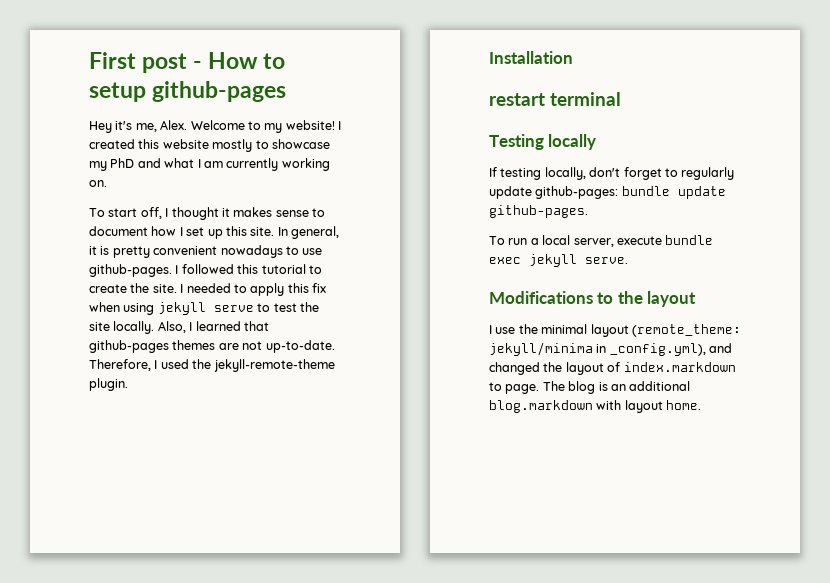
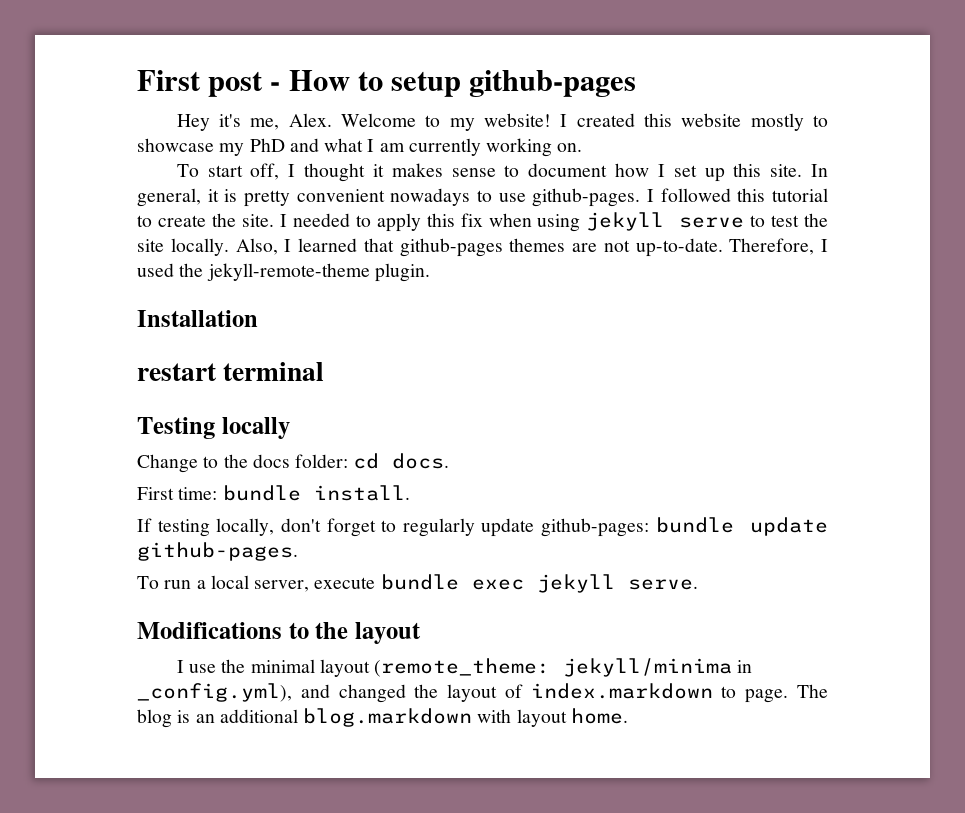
(597, 142) none -> [137,453,450,473] [137,485,410,501] // Change to the docs folder: cd docs. // First time: bundle install.

